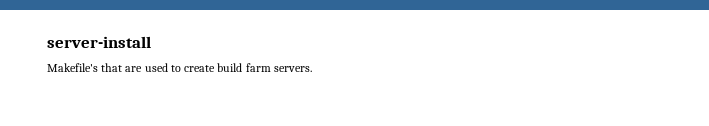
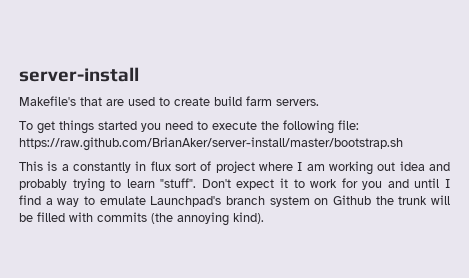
(312, 69) none -> [19,120,359,134] [19,137,403,151] [19,161,450,175] [19,178,450,192] [19,195,451,207] [19,212,264,226] // To get things started you need to execute the following file: https://raw.github.com/BrianAker/server-install/master/bootstrap.sh // This is a constantly in flux sort of project where I am working out idea and probably trying to learn "stuff". Don't expect it to work for you and until I find a way to emulate Launchpad's branch system on Github the trunk will be filled with commits (the annoying kind).

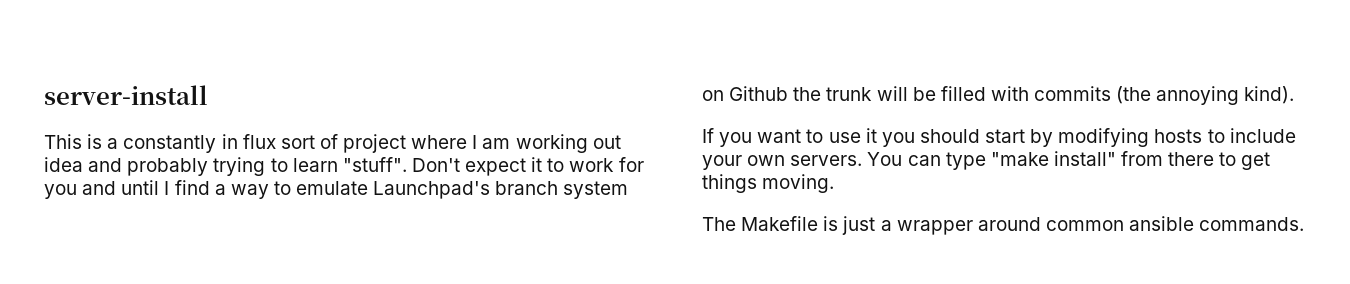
[19,96,319,106] [19,120,359,134] [19,137,403,151] // Makefile's that are used to create build farm servers. // To get things started you need to execute the following file: https://raw.github.com/BrianAker/server-install/master/bootstrap.sh -> (208, 95) none
(264, 218) none -> [702,128,1296,147] [702,151,1271,170] [702,174,835,193] [702,216,1305,235] // If you want to use it you should start by modifying hosts to include your own servers. You can type "make install" from there to get things moving. // The Makefile is just a wrapper around common ansible commands.

